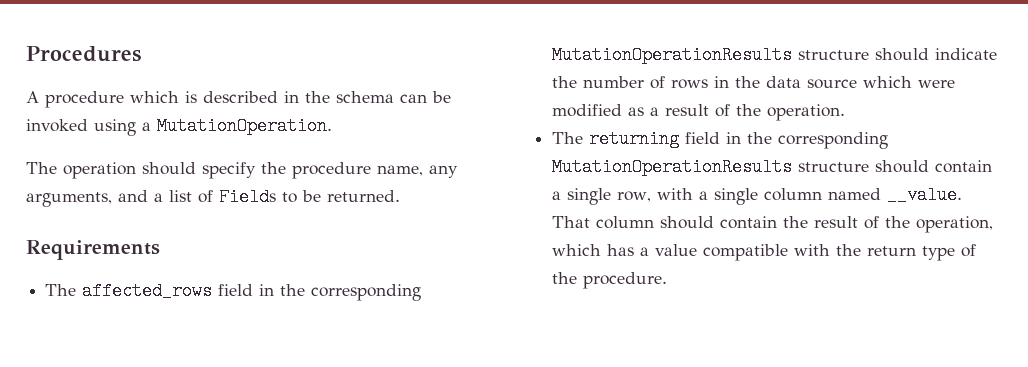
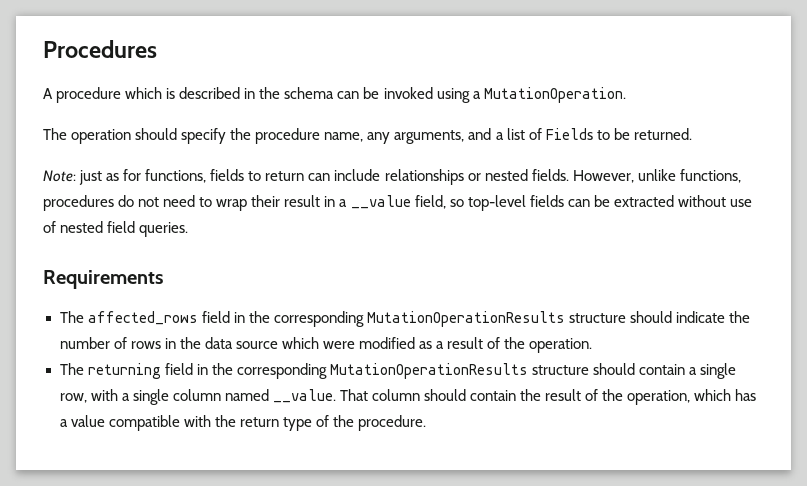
(400, 196) none -> [43,169,741,185] [43,195,752,211] [43,221,189,237] // Note: just as for functions, fields to return can include relationships or nested fields. However, unlike functions, procedures do not need to wrap their result in a __value field, so top-level fields can be extracted without use of nested field queries.

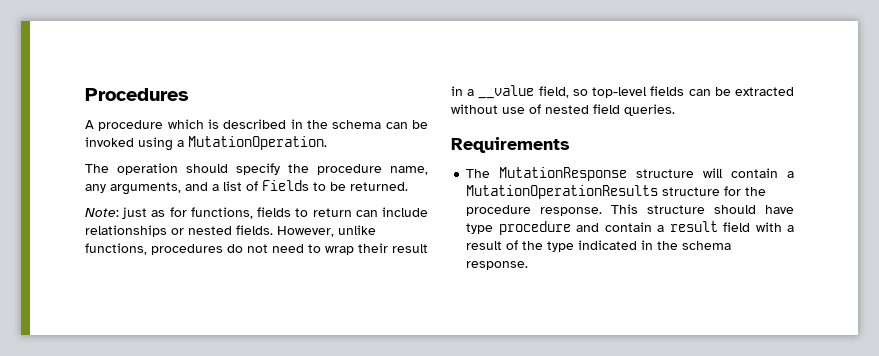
[87,311,750,327] [59,337,593,353] [59,363,737,379] [59,389,757,405] [59,415,426,431] affected_rows field in the corresponding MutationOperationResults structure should indicate the number of rows in the data source which were modified as a result of the operation. // The returning field in the corresponding MutationOperationResults structure should contain a single row, with a single column named __value. That column should contain the result of the operation, which has a value compatible with the return type of the procedure. -> [499,167,794,181] [466,185,767,199] [466,204,794,216] [466,221,794,235] [466,240,732,252] [466,261,529,270] MutationResponse structure will contain a MutationOperationResults structure for the procedure response. This structure should have type procedure and contain a result field with a result of the type indicated in the schema response.

